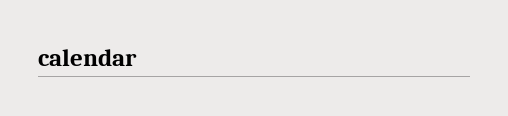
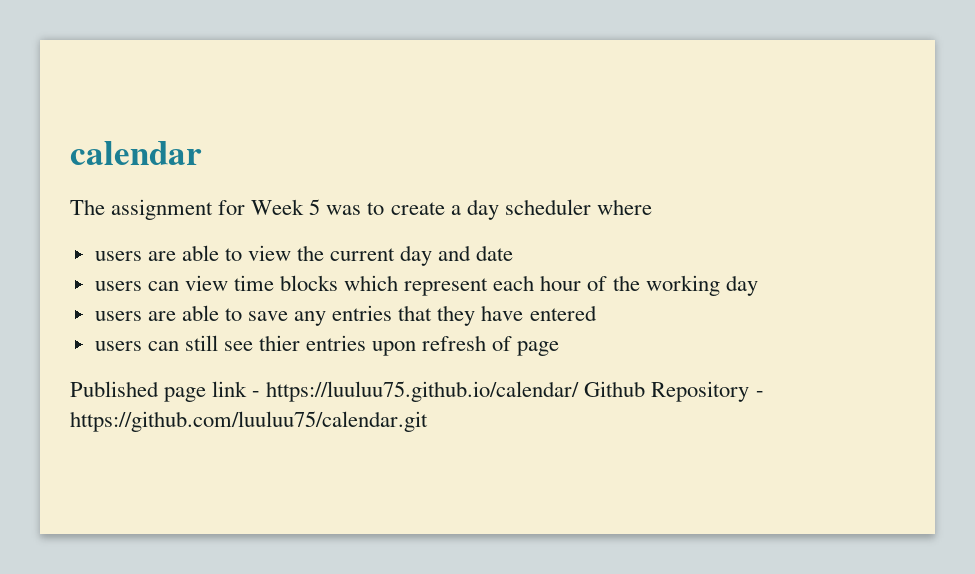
(137, 57) none -> [70,199,652,220] [94,245,514,266] [94,275,758,296] [94,305,597,326] [94,335,560,356] [70,381,764,402] [70,411,428,432] // The assignment for Week 5 was to create a day scheduler where // users are able to view the current day and date // users can view time blocks which represent each hour of the working day // users are able to save any entries that they have entered // users can still see thier entries upon refresh of page // Published page link - https://luuluu75.github.io/calendar/ Github Repository - https://github.com/luuluu75/calendar.git

